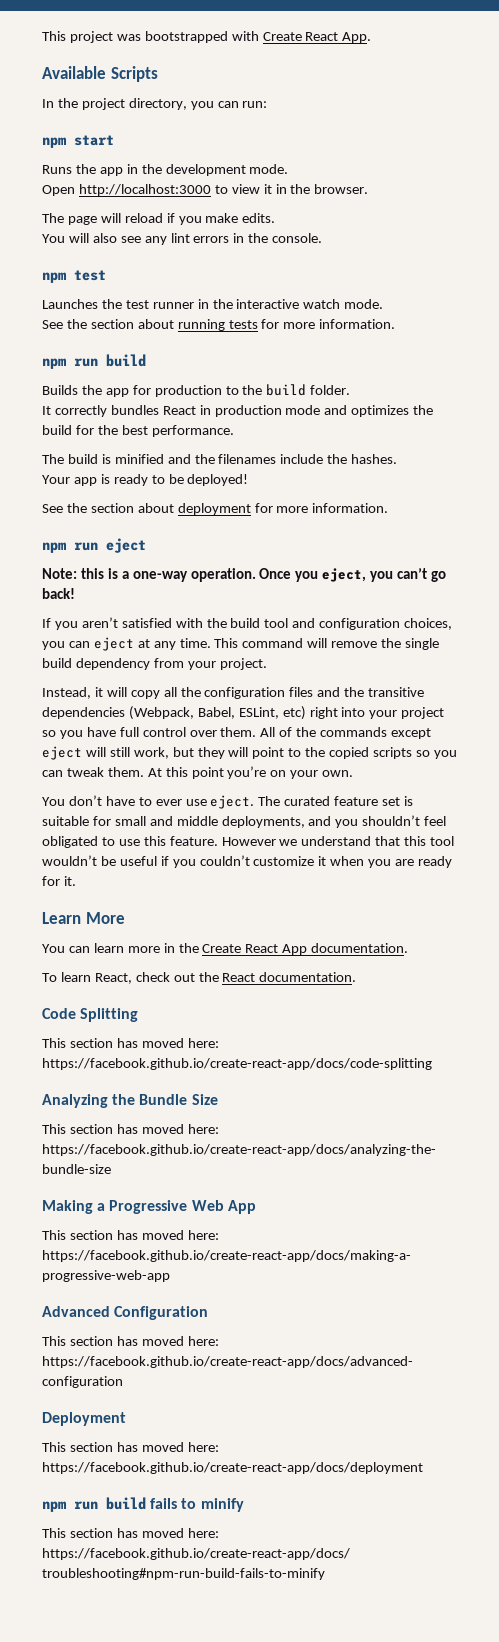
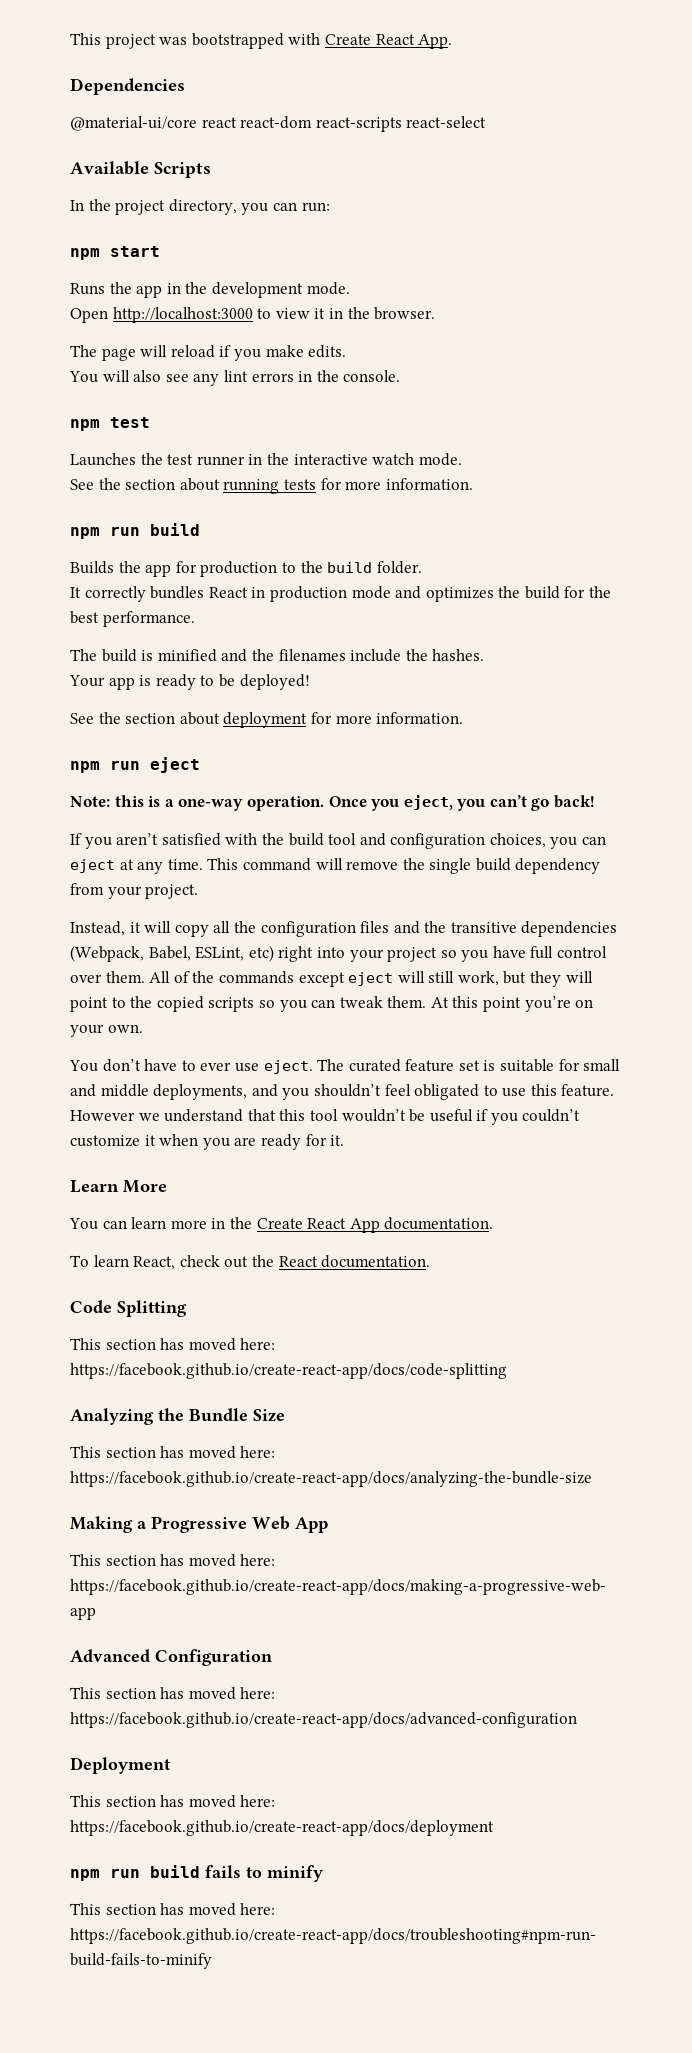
(372, 37) none -> [70,78,185,95] [70,116,487,132] // Dependencies // @material-ui/core react react-dom react-scripts react-select

